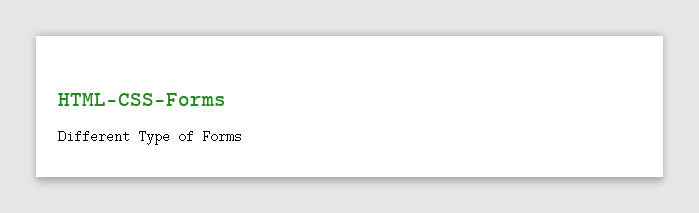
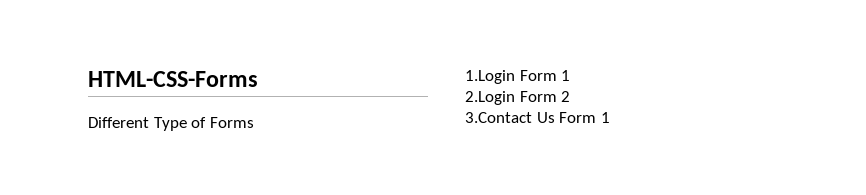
(242, 136) none -> [465,70,571,84] [465,91,571,105] [465,112,610,123] // 1.Login Form 1 // 2.Login Form 2 // 3.Contact Us Form 1

